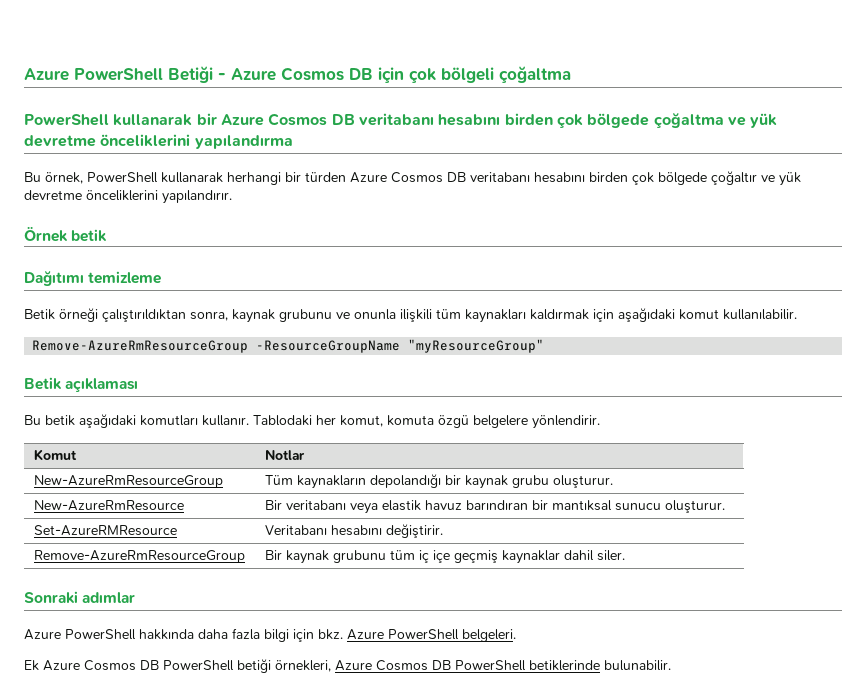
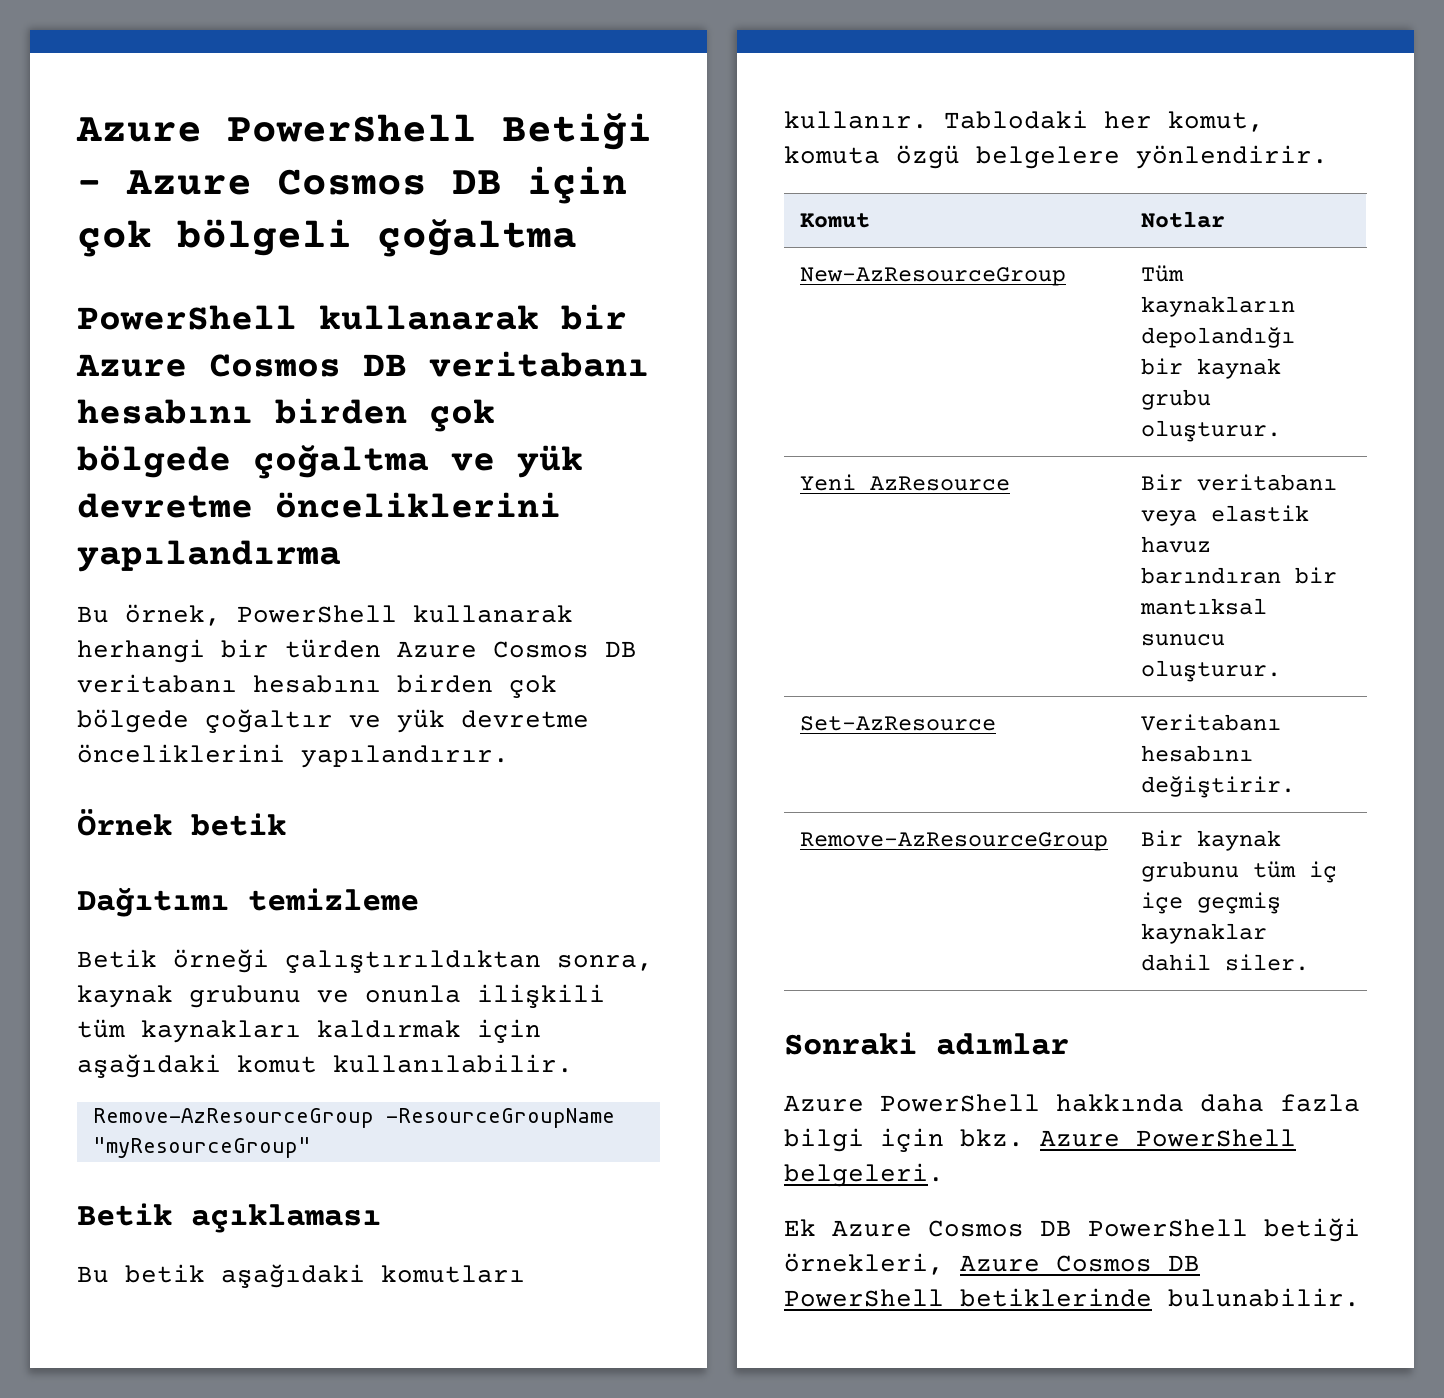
[32,340,249,353] Remove-AzureRmResourceGroup -> [92,1108,374,1128] Remove-AzResourceGroup
[33,475,223,488] New-AzureRmResourceGroup -> [800,267,1067,286] New-AzResourceGroup
[33,500,184,511] New-AzureRmResource -> [800,474,1011,491] Yeni AzResource
[33,525,177,536] Set-AzureRMResource -> [800,716,997,731] Set-AzResource
[33,550,245,563] Remove-AzureRmResourceGroup -> [800,832,1109,851] Remove-AzResourceGroup

